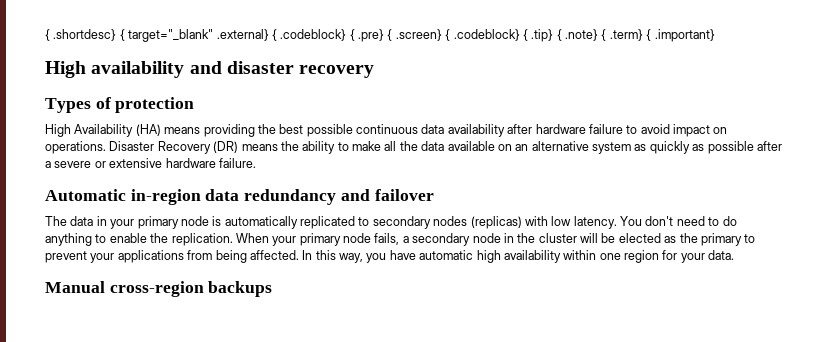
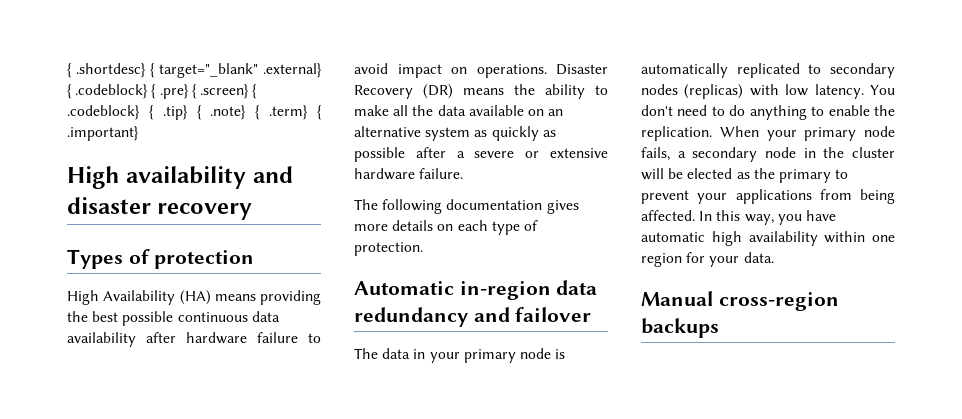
(256, 163) none -> [354,199,579,214] [354,220,538,235] [354,242,423,256] // The following documentation gives more details on each type of protection.

